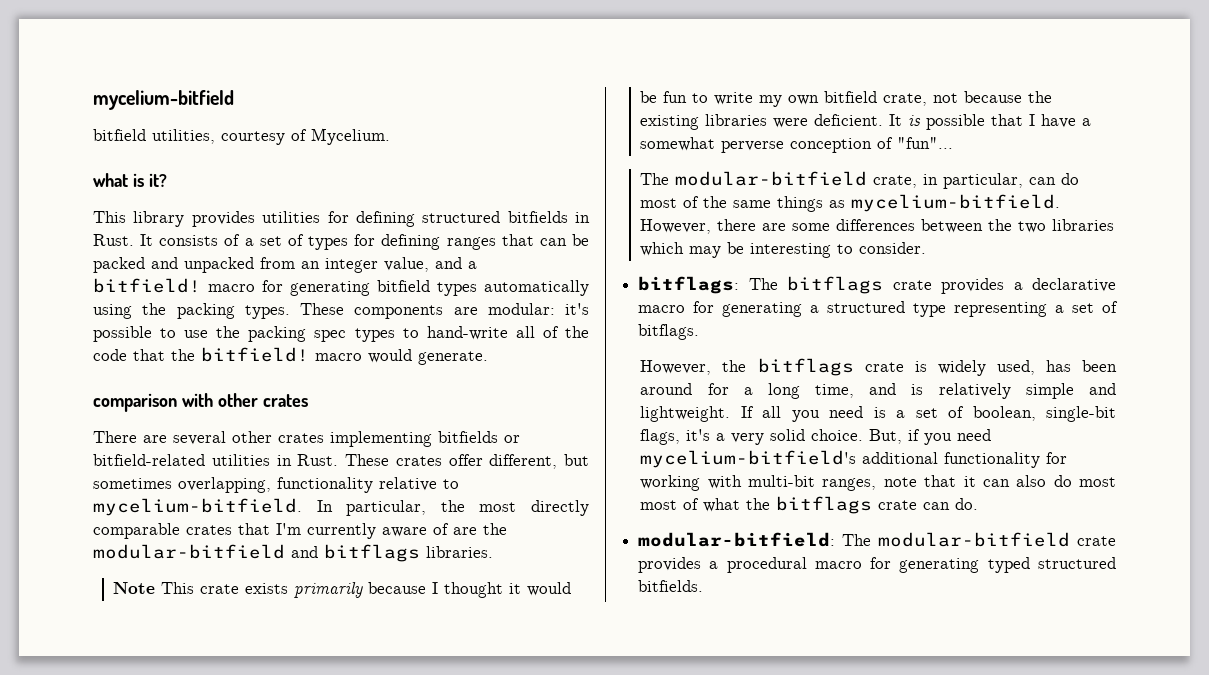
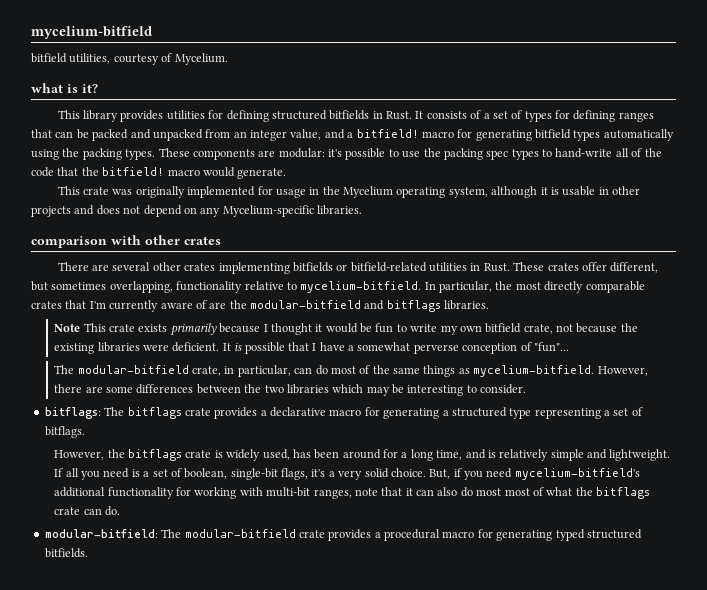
(488, 358) none -> [57,186,641,198] [31,205,362,217] // This crate was originally implemented for usage in the Mycelium operating system, although it is usable in other projects and does not depend on any Mycelium-specific libraries.

